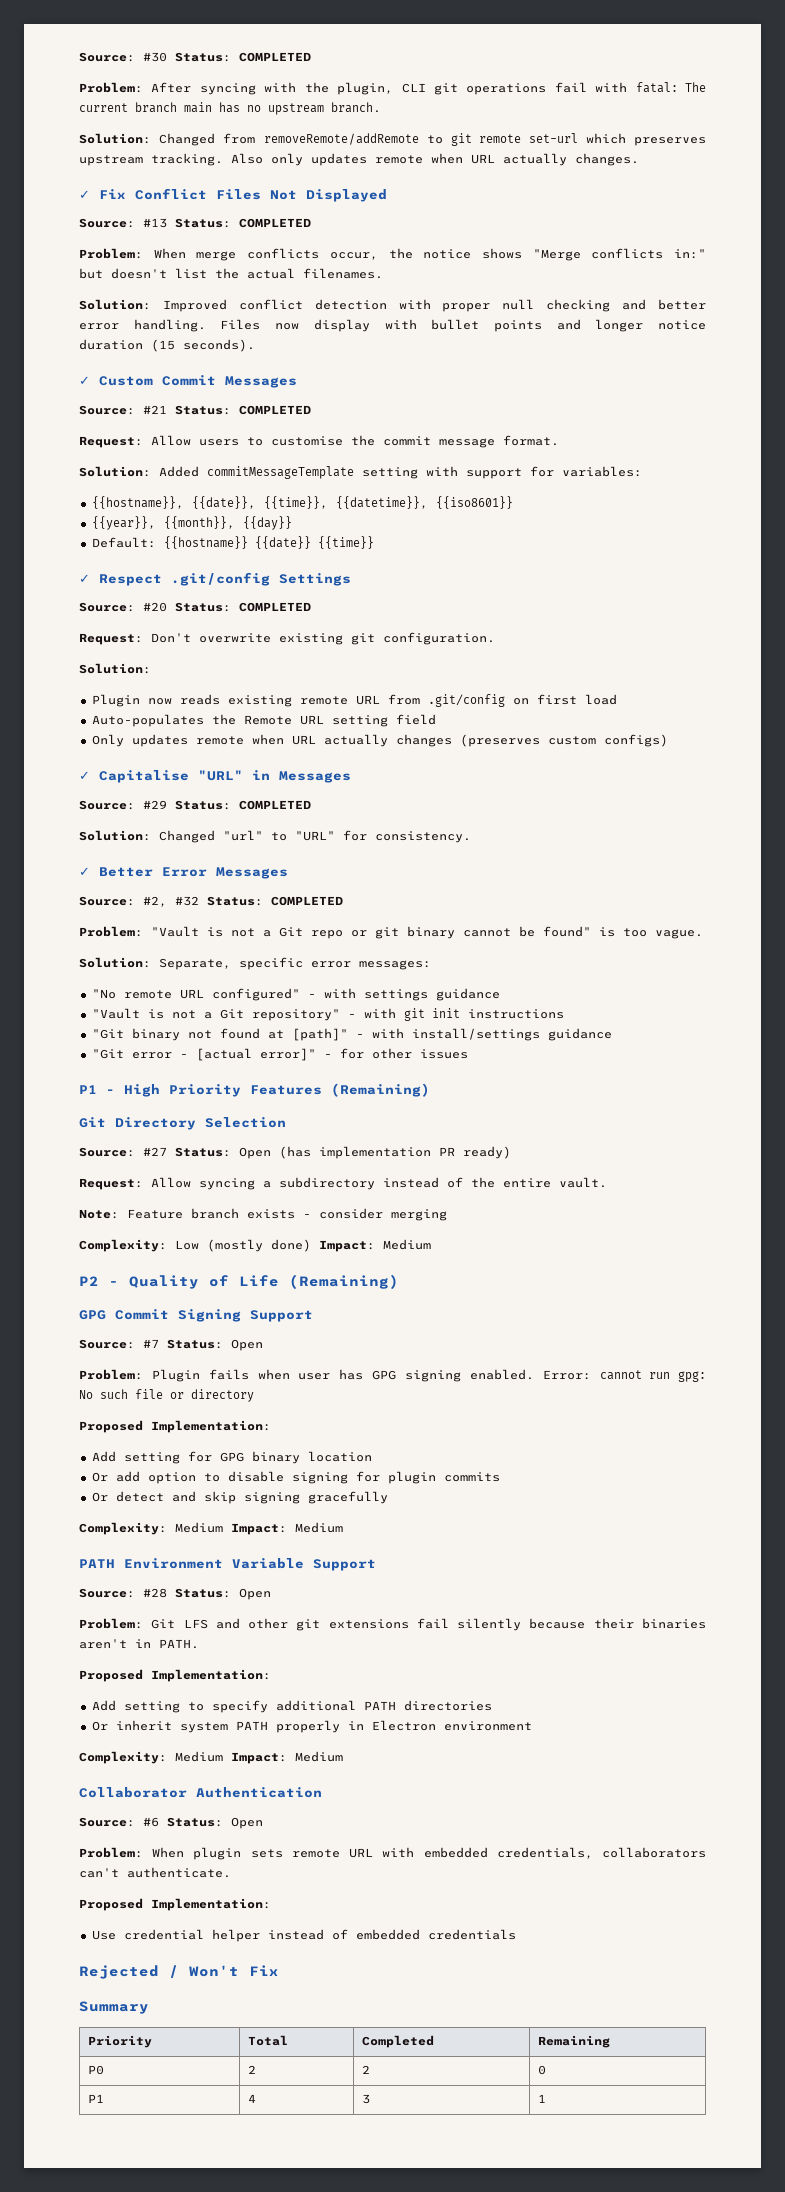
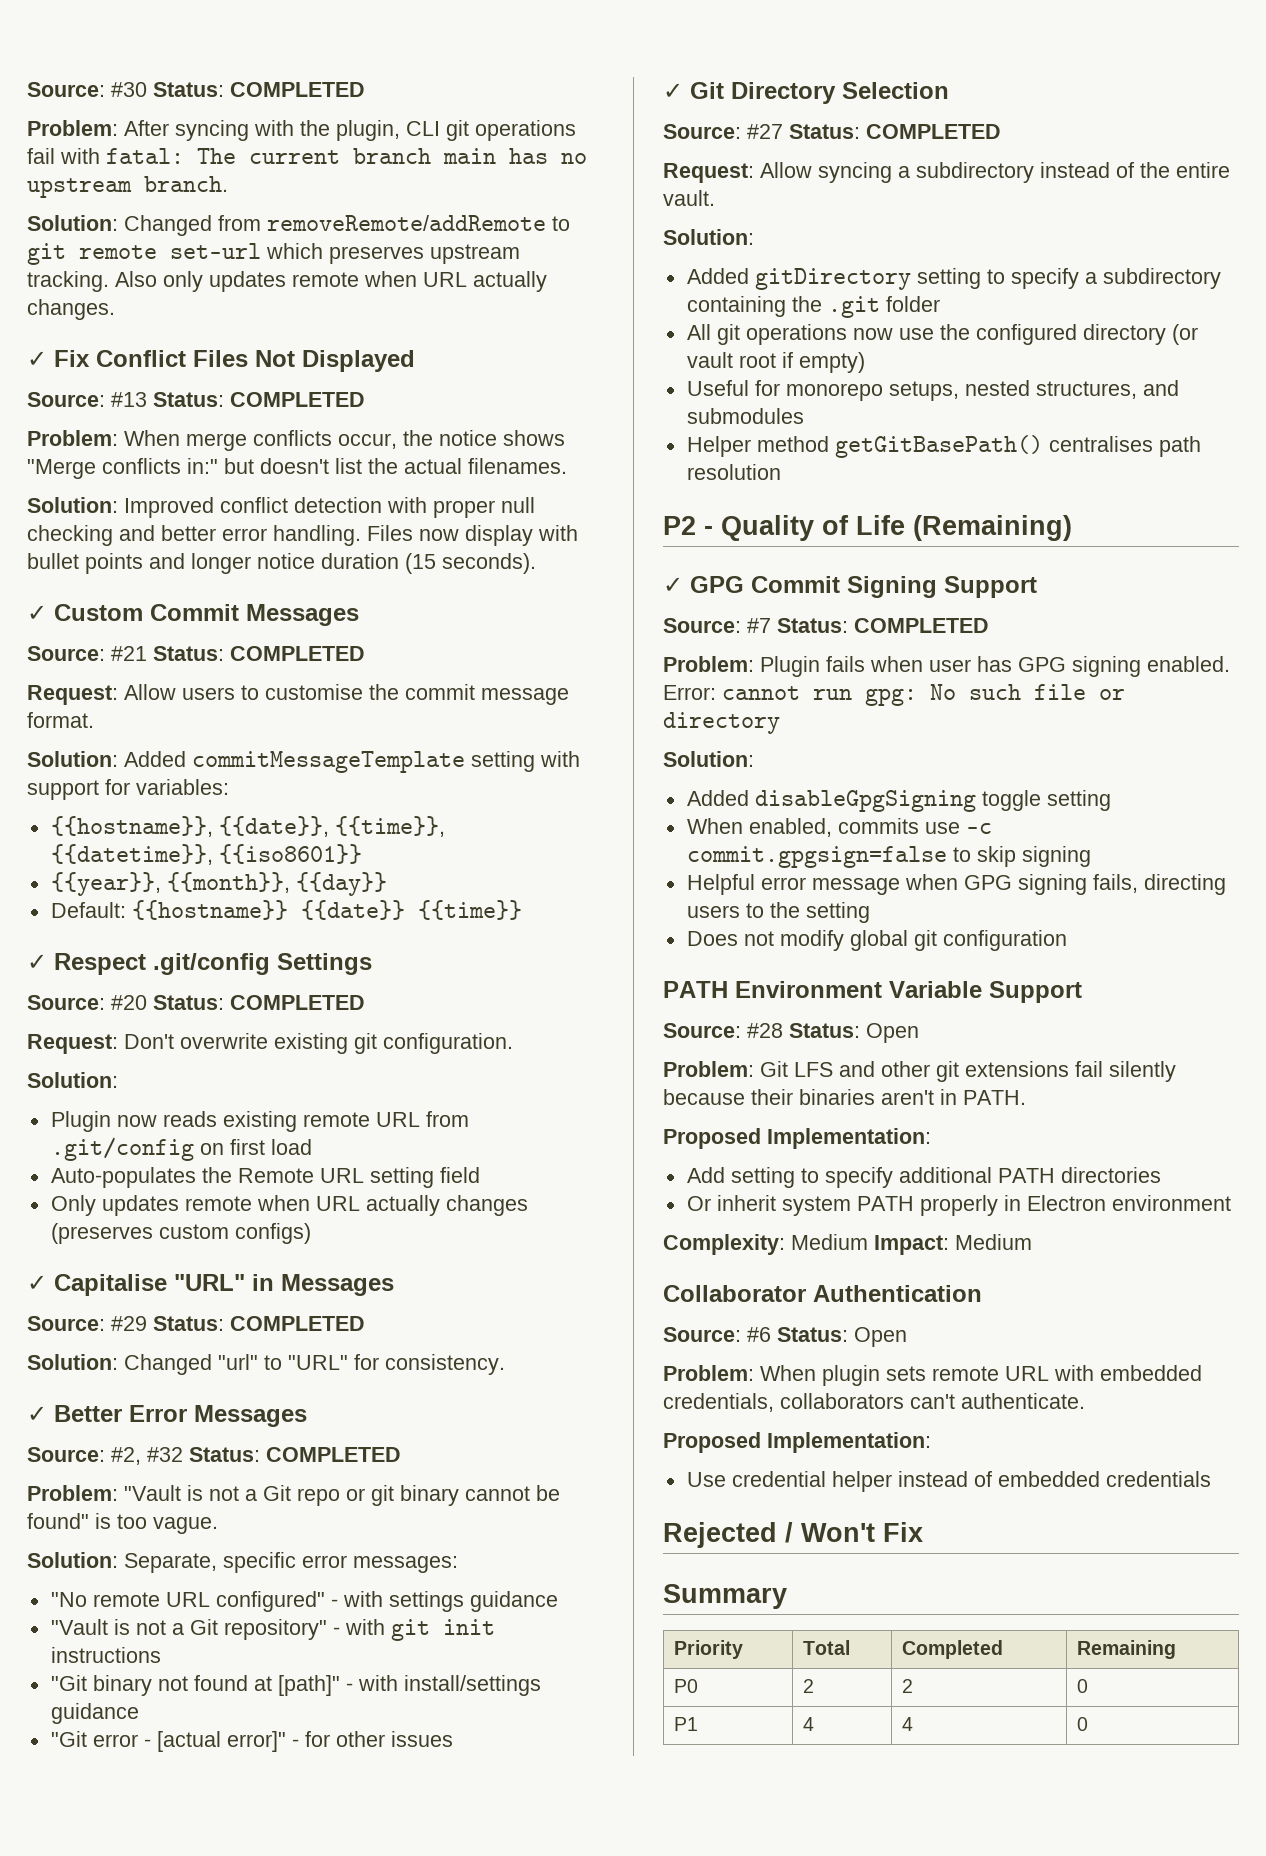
[79,1083,430,1097] P1 - High Priority Features (Remaining) // -> [663,83,683,99] ✓
[239,1146,511,1159] Open (has implementation PR ready) -> [866,124,1001,139] COMPLETED
[79,1208,447,1221] [79,1239,431,1252] Note: Feature branch exists - consider merging // Complexity: Low (mostly done) Impact: Medium -> [663,229,754,245] [686,268,1221,290] [686,296,940,318] [686,324,1198,345] [686,352,865,373] [686,380,1179,401] [686,408,804,424] [686,435,1201,458] [686,464,781,480] Solution: // Added gitDirectory setting to specify a subdirectory containing the .git folder // All git operations now use the configured directory (or vault root if empty) // Useful for monorepo setups, nested structures, and submodules // Helper method getGitBasePath() centralises path resolution
(399, 1281) none -> [663,577,683,593] ✓
[231,1339,263,1351] Open -> [854,618,989,633] COMPLETED
[79,1420,271,1433] [91,1451,372,1464] [91,1471,500,1484] [91,1491,388,1504] [79,1522,343,1535] Proposed Implementation: // Add setting for GPG binary location // Or add option to disable signing for plugin commits // Or detect and skip signing gracefully // Complexity: Medium Impact: Medium -> [663,751,754,767] [686,790,1111,812] [686,818,992,837] [686,846,1091,868] [686,874,1226,895] [686,902,870,923] [686,930,1067,951] Solution: // Added disableGpgSigning toggle setting // When enabled, commits use -c commit.gpgsign=false to skip signing // Helpful error message when GPG signing fails, directing users to the setting // Does not modify global git configuration
[361,2094,370,2104] [537,2094,546,2103] 3 | 1 -> [902,1717,914,1731] [1077,1717,1089,1731] 4 | 0

